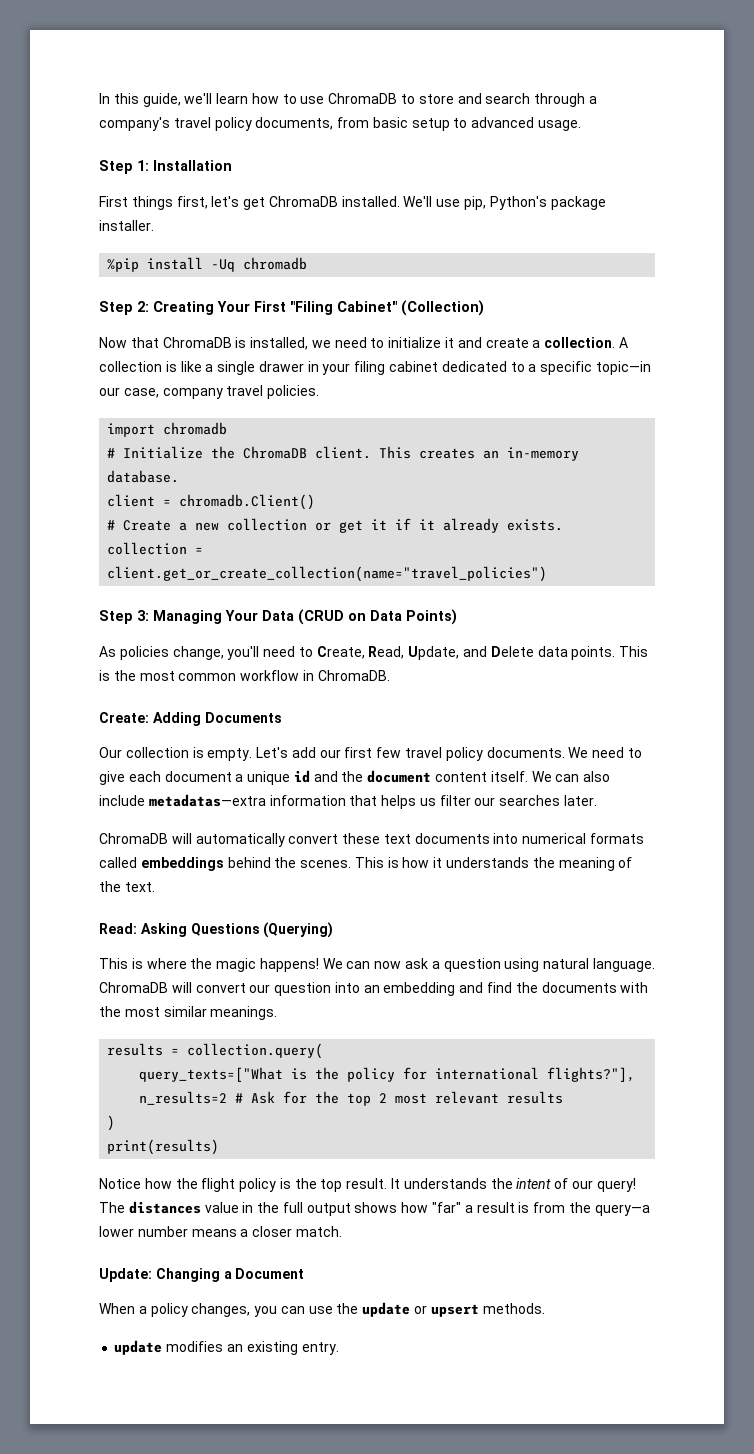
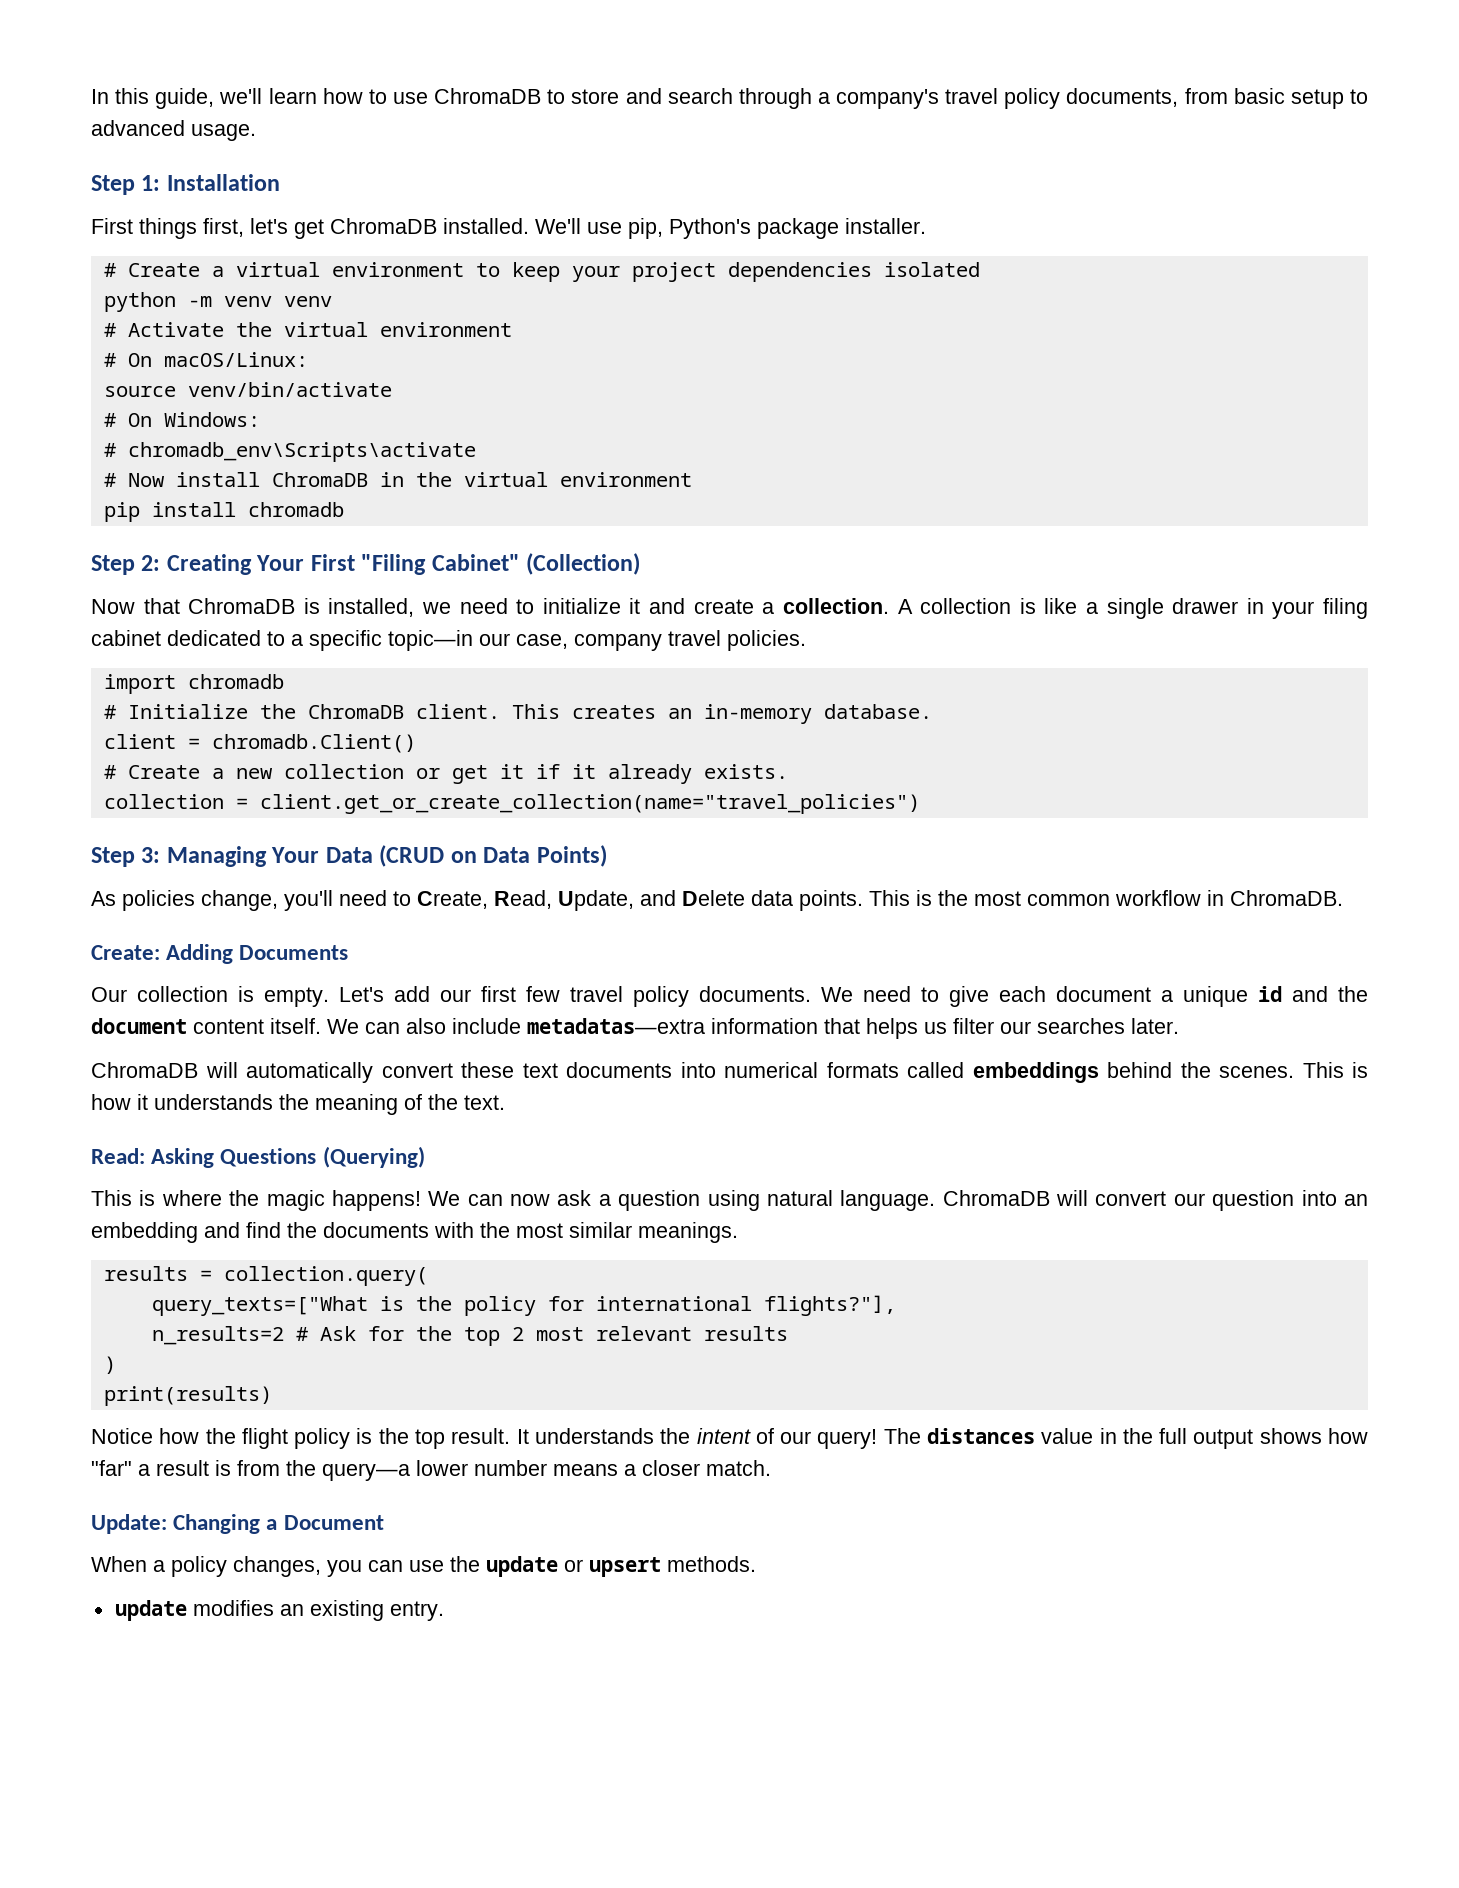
[107,257,236,272] %pip install -Uq -> [103,262,980,282] [103,292,332,312] [103,322,512,337] [103,352,308,367] [103,382,392,397] [103,412,260,427] [103,442,476,462] [103,472,692,487] [103,502,236,522] # Create a virtual environment to keep your project dependencies isolated // python -m venv venv // # Activate the virtual environment // # On macOS/Linux: // source venv/bin/activate // # On Windows: // # chromadb_env\Scripts\activate // # Now install ChromaDB in the virtual environment // pip install

